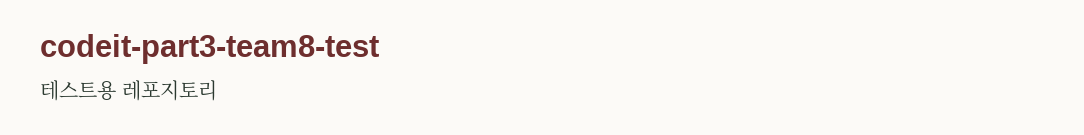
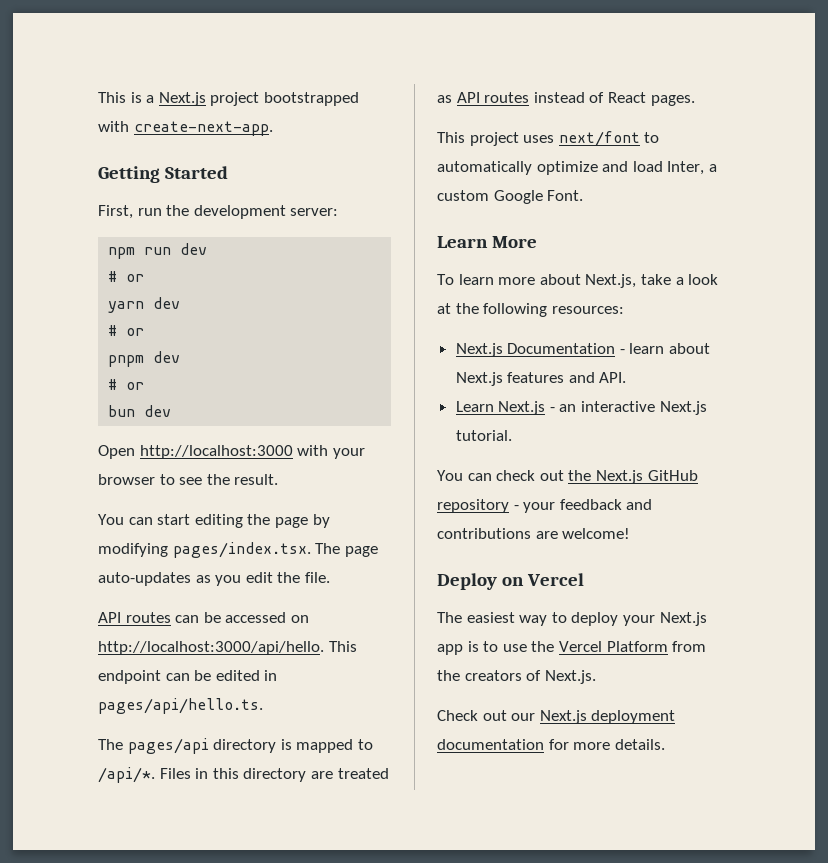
[40,34,379,64] [40,80,217,101] codeit-part3-team8-test // 테스트용 레포지토리 -> [98,92,359,106] [98,121,273,136] [98,166,229,183] [98,205,339,219] [108,243,208,259] [108,271,145,282] [108,297,181,313] [108,325,145,336] [108,351,181,367] [108,379,145,390] [108,405,172,417] [98,445,365,459] [98,474,279,485] [98,514,330,528] [98,542,378,558] [98,572,330,586] [98,612,309,623] [98,641,357,655] [98,670,278,684] [98,698,263,714] [98,738,373,754] [98,767,389,783] [437,92,695,106] [437,131,660,147] [437,161,717,175] [437,190,584,204] [437,236,538,248] [437,274,719,288] [437,303,624,317] [455,343,711,357] [455,372,627,386] [455,401,707,415] [455,430,512,441] [437,470,698,484] [437,499,653,513] [437,528,631,539] [437,573,585,590] [437,612,707,626] [437,641,707,655] [437,670,596,684] [437,710,676,724] [437,739,665,750] This is a Next.js project bootstrapped with create-next-app. // Getting Started // First, run the development server: // npm run dev // # or // yarn dev // # or // pnpm dev // # or // bun dev // Open http://localhost:3000 with your browser to see the result. // You can start editing the page by modifying pages/index.tsx. The page auto-updates as you edit the file. // API routes can be accessed on http://localhost:3000/api/hello. This endpoint can be edited in pages/api/hello.ts. // The pages/api directory is mapped to /api/*. Files in this directory are treated as API routes instead of React pages. // This project uses next/font to automatically optimize and load Inter, a custom Google Font. // Learn More // To learn more about Next.js, take a look at the following resources: // Next.js Documentation - learn about Next.js features and API. // Learn Next.js - an interactive Next.js tutorial. // You can check out the Next.js GitHub repository - your feedback and contributions are welcome! // Deploy on Vercel // The easiest way to deploy your Next.js app is to use the Vercel Platform from the creators of Next.js. // Check out our Next.js deployment documentation for more details.

